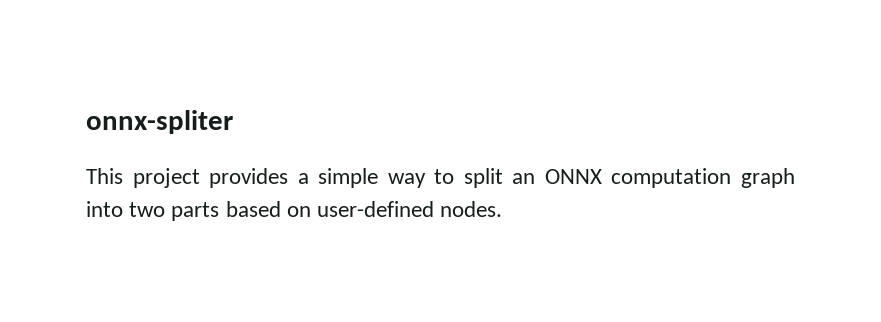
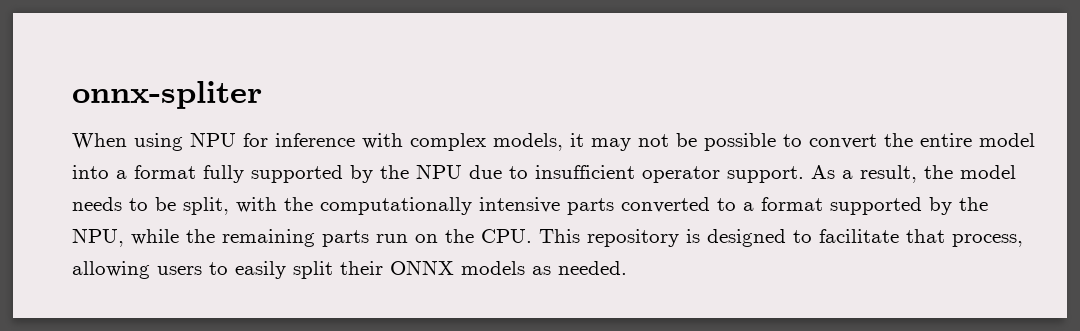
[86,168,795,188] [86,201,503,221] This project provides a simple way to split an ONNX computation graph into two parts based on user-defined nodes. -> [72,132,1035,151] [72,164,1016,183] [72,197,988,215] [72,228,1023,247] [72,260,627,279] When using NPU for inference with complex models, it may not be possible to convert the entire model into a format fully supported by the NPU due to insufficient operator support. As a result, the model needs to be split, with the computationally intensive parts converted to a format supported by the NPU, while the remaining parts run on the CPU. This repository is designed to facilitate that process, allowing users to easily split their ONNX models as needed.

